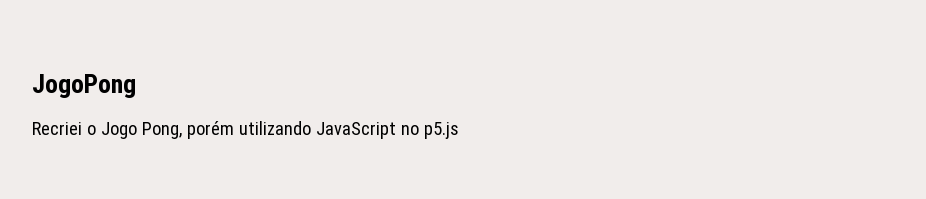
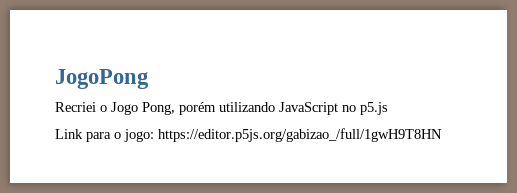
(459, 130) none -> [55,128,442,142] // Link para o jogo: https://editor.p5js.org/gabizao_/full/1gwH9T8HN

